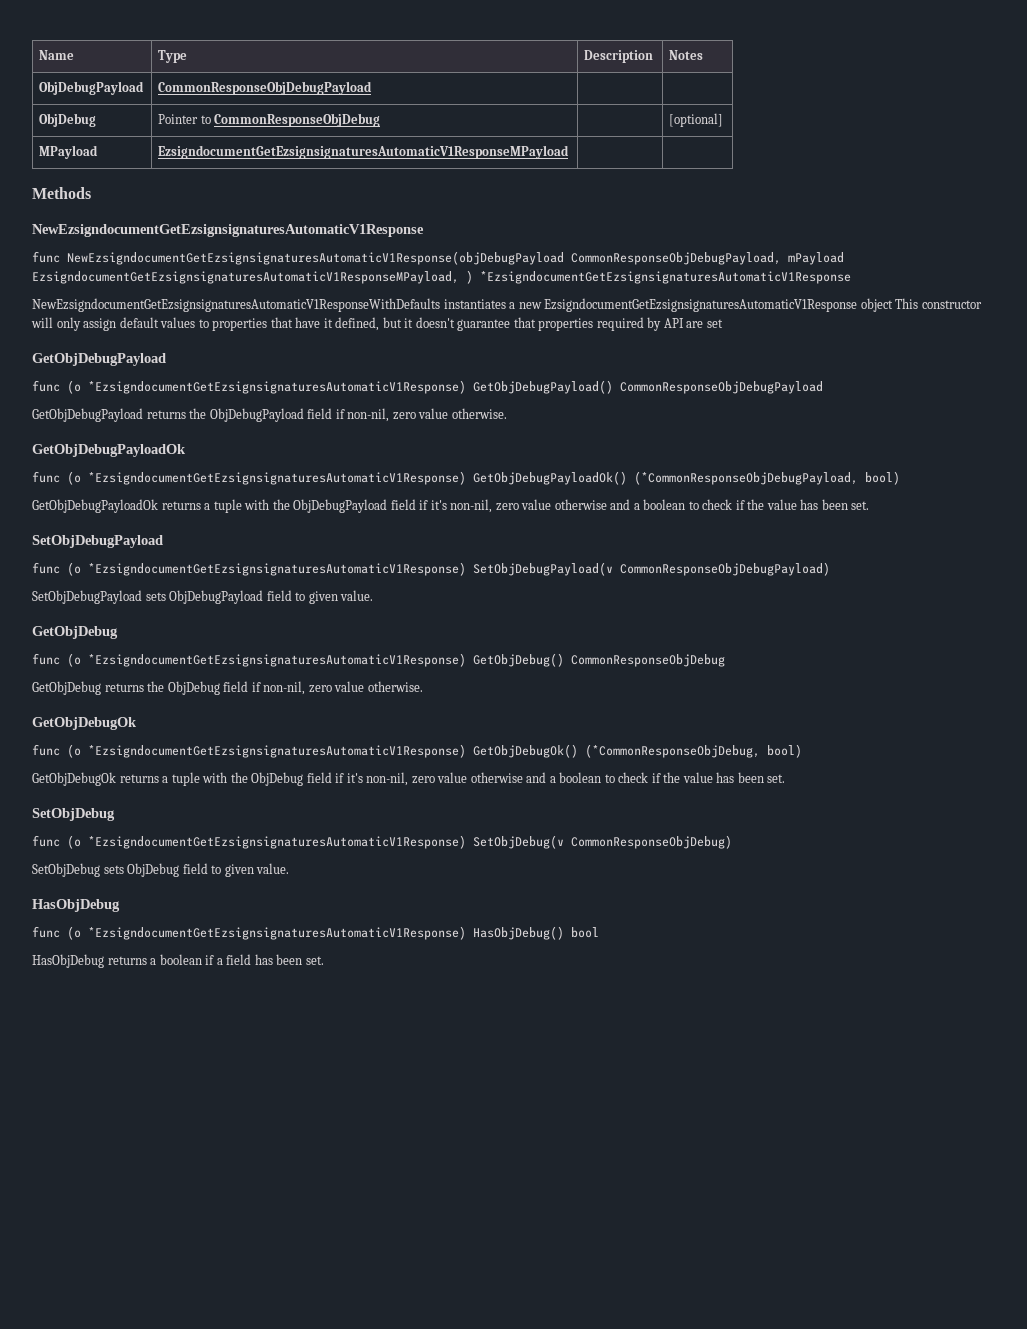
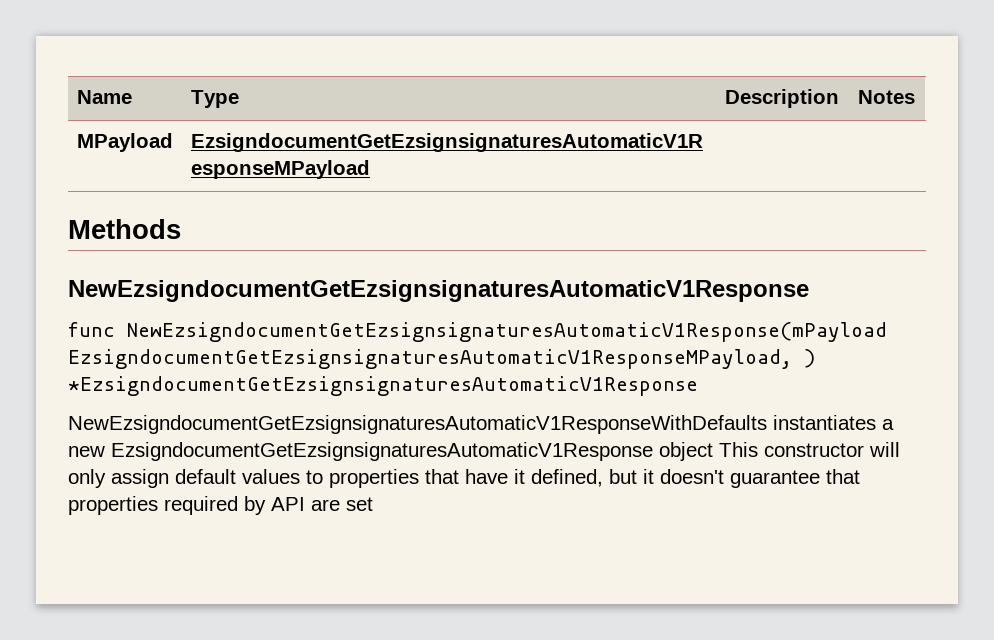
[39,81,145,95] [158,81,373,95] [39,113,97,127] [158,113,381,127] [669,113,724,127] // ObjDebugPayload | CommonResponseObjDebugPayload | | // ObjDebug | Pointer to CommonResponseObjDebug | | [optional] -> (915, 97) none
[67,251,844,265] NewEzsigndocumentGetEzsignsignaturesAutomaticV1Response(objDebugPayload CommonResponseObjDebugPayload, mPayload -> [127,322,887,342] NewEzsigndocumentGetEzsignsignaturesAutomaticV1Response(mPayload
[32,353,166,366] [32,380,823,394] [32,408,507,422] [32,444,186,457] [32,471,900,485] [32,499,870,513] [32,535,163,548] [32,562,830,576] [32,590,374,604] [32,626,118,639] [32,653,725,667] [32,681,423,695] [32,717,137,730] [32,744,802,758] [32,772,786,786] [32,808,115,821] [32,835,732,849] [32,863,290,877] [32,899,120,912] [32,926,599,940] [32,954,324,968] // GetObjDebugPayload // func (o *EzsigndocumentGetEzsignsignaturesAutomaticV1Response) GetObjDebugPayload() CommonResponseObjDebugPayload // GetObjDebugPayload returns the ObjDebugPayload field if non-nil, zero value otherwise. // GetObjDebugPayloadOk // func (o *EzsigndocumentGetEzsignsignaturesAutomaticV1Response) GetObjDebugPayloadOk() (*CommonResponseObjDebugPayload, bool) // GetObjDebugPayloadOk returns a tuple with the ObjDebugPayload field if it's non-nil, zero value otherwise and a boolean to check if the value has been set. // SetObjDebugPayload // func (o *EzsigndocumentGetEzsignsignaturesAutomaticV1Response) SetObjDebugPayload(v CommonResponseObjDebugPayload) // SetObjDebugPayload sets ObjDebugPayload field to given value. // GetObjDebug // func (o *EzsigndocumentGetEzsignsignaturesAutomaticV1Response) GetObjDebug() CommonResponseObjDebug // GetObjDebug returns the ObjDebug field if non-nil, zero value otherwise. // GetObjDebugOk // func (o *EzsigndocumentGetEzsignsignaturesAutomaticV1Response) GetObjDebugOk() (*CommonResponseObjDebug, bool) // GetObjDebugOk returns a tuple with the ObjDebug field if it's non-nil, zero value otherwise and a boolean to check if the value has been set. // SetObjDebug // func (o *EzsigndocumentGetEzsignsignaturesAutomaticV1Response) SetObjDebug(v CommonResponseObjDebug) // SetObjDebug sets ObjDebug field to given value. // HasObjDebug // func (o *EzsigndocumentGetEzsignsignaturesAutomaticV1Response) HasObjDebug() bool // HasObjDebug returns a boolean if a field has been set. -> (373, 504) none

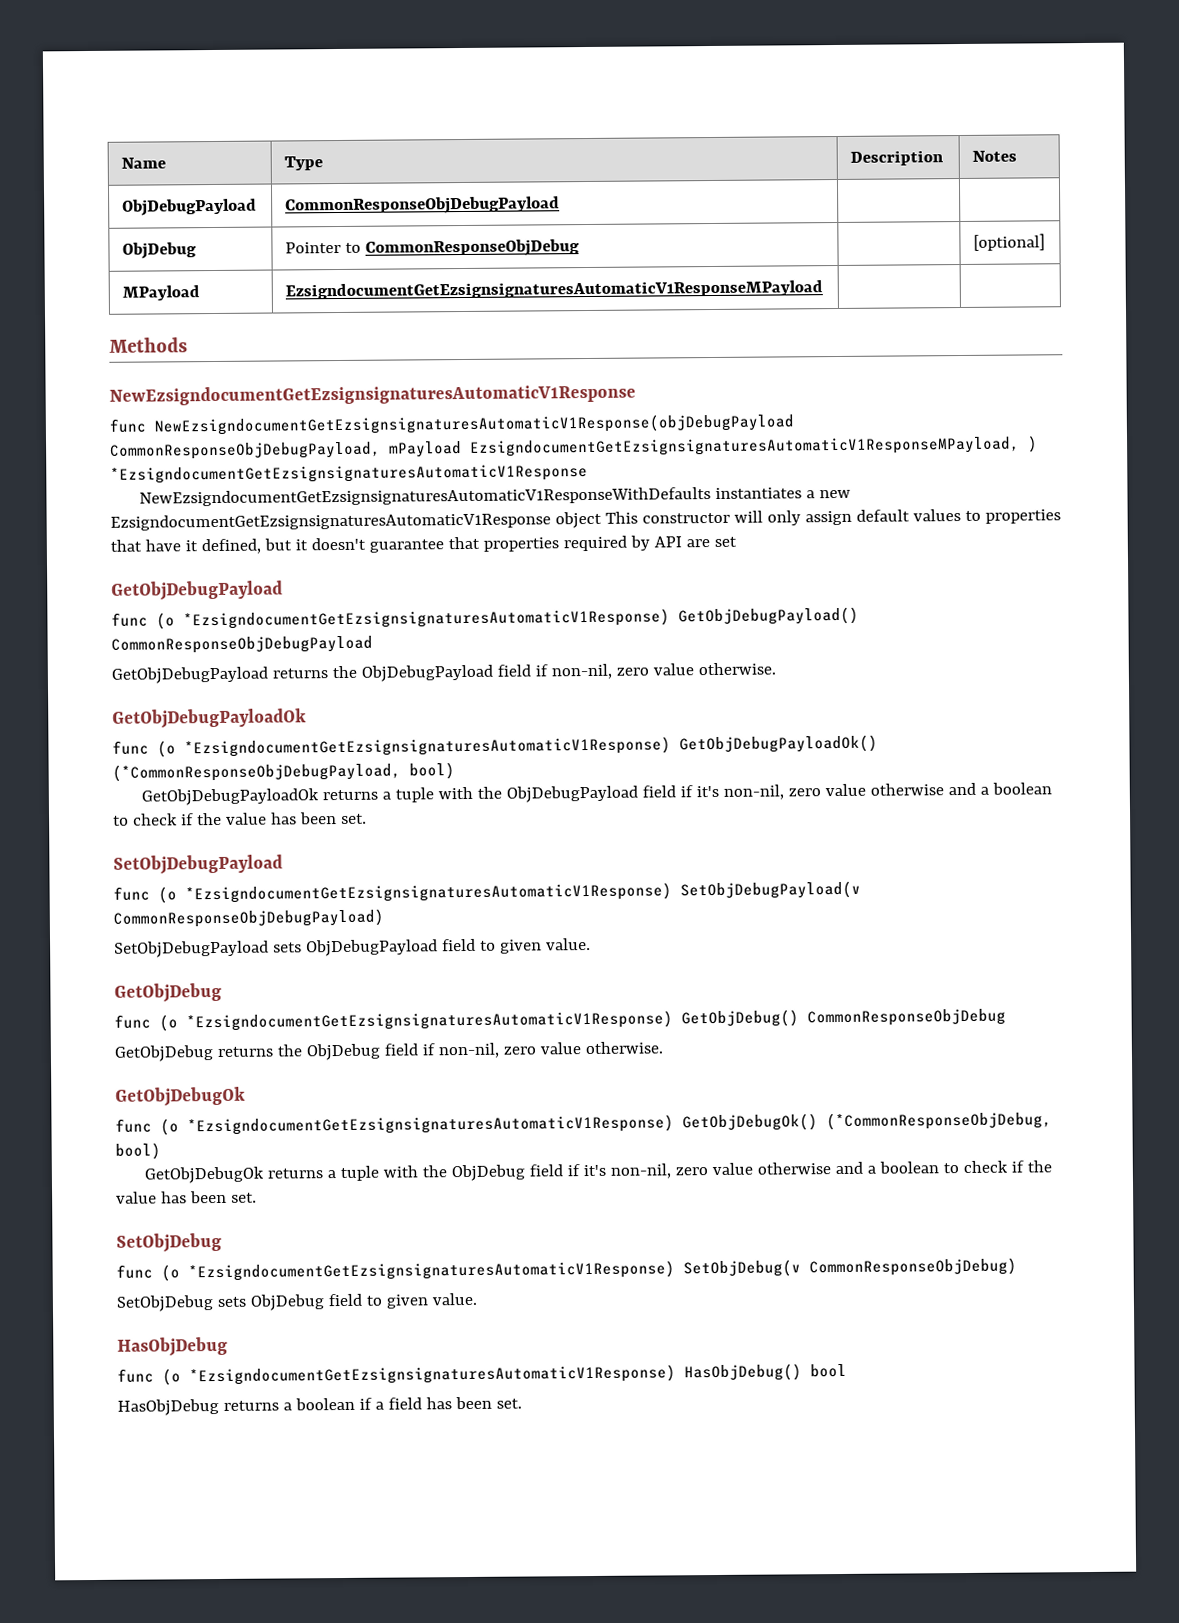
(915, 97) none -> [122,198,258,216] [285,196,561,215] [122,242,198,259] [285,239,581,257] [973,233,1046,251] // ObjDebugPayload | CommonResponseObjDebugPayload | | // ObjDebug | Pointer to CommonResponseObjDebug | | [optional]
[127,322,887,342] NewEzsigndocumentGetEzsignsignaturesAutomaticV1Response(mPayload -> [154,413,794,436] [110,441,462,460] NewEzsigndocumentGetEzsignsignaturesAutomaticV1Response(objDebugPayload CommonResponseObjDebugPayload, mPayload
(373, 504) none -> [111,580,283,601] [111,606,859,630] [111,635,373,654] [111,662,776,684] [112,708,307,729] [112,734,878,758] [112,762,455,782] [140,782,1052,806] [113,812,367,826] [113,854,283,875] [113,880,861,904] [113,908,384,928] [114,937,591,958] [114,982,222,1003] [114,1008,1006,1032] [114,1041,663,1062] [115,1086,246,1107] [115,1111,1052,1136] [115,1142,161,1160] [143,1160,1052,1184] [116,1190,257,1204] [116,1232,222,1253] [116,1257,1017,1282] [116,1292,477,1312] [117,1336,228,1357] [117,1363,847,1386] [117,1396,522,1416] // GetObjDebugPayload // func (o *EzsigndocumentGetEzsignsignaturesAutomaticV1Response) GetObjDebugPayload() CommonResponseObjDebugPayload // GetObjDebugPayload returns the ObjDebugPayload field if non-nil, zero value otherwise. // GetObjDebugPayloadOk // func (o *EzsigndocumentGetEzsignsignaturesAutomaticV1Response) GetObjDebugPayloadOk() (*CommonResponseObjDebugPayload, bool) // GetObjDebugPayloadOk returns a tuple with the ObjDebugPayload field if it's non-nil, zero value otherwise and a boolean to check if the value has been set. // SetObjDebugPayload // func (o *EzsigndocumentGetEzsignsignaturesAutomaticV1Response) SetObjDebugPayload(v CommonResponseObjDebugPayload) // SetObjDebugPayload sets ObjDebugPayload field to given value. // GetObjDebug // func (o *EzsigndocumentGetEzsignsignaturesAutomaticV1Response) GetObjDebug() CommonResponseObjDebug // GetObjDebug returns the ObjDebug field if non-nil, zero value otherwise. // GetObjDebugOk // func (o *EzsigndocumentGetEzsignsignaturesAutomaticV1Response) GetObjDebugOk() (*CommonResponseObjDebug, bool) // GetObjDebugOk returns a tuple with the ObjDebug field if it's non-nil, zero value otherwise and a boolean to check if the value has been set. // SetObjDebug // func (o *EzsigndocumentGetEzsignsignaturesAutomaticV1Response) SetObjDebug(v CommonResponseObjDebug) // SetObjDebug sets ObjDebug field to given value. // HasObjDebug // func (o *EzsigndocumentGetEzsignsignaturesAutomaticV1Response) HasObjDebug() bool // HasObjDebug returns a boolean if a field has been set.

